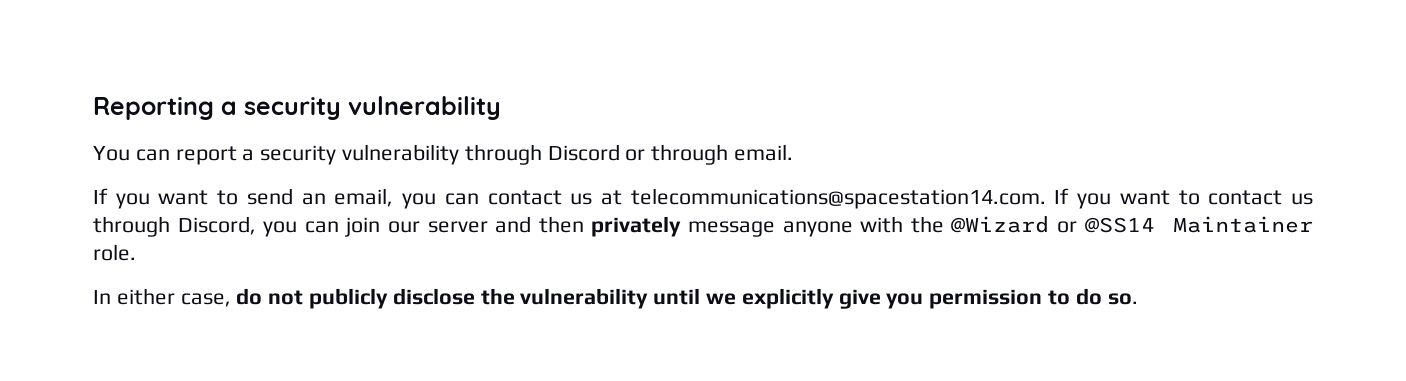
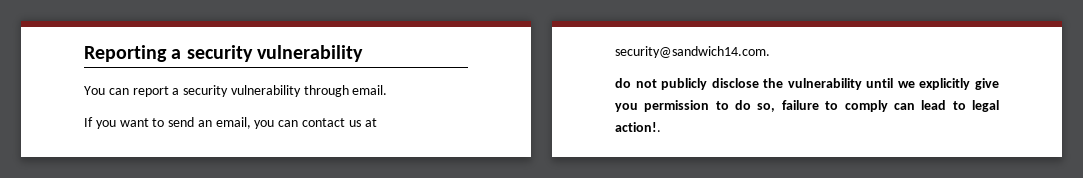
[547,144,729,165] Discord or through -> (349, 91) none
[630,188,1313,209] [93,216,1314,237] [93,244,136,261] [93,288,231,307] telecommunications@spacestation14.com. If you want to contact us through Discord, you can join our server and then privately message anyone with the @Wizard or @SS14 Maintainer role. // In either case, -> [615,46,770,58] security@sandwich14.com. //
[1107,293,1138,305] so. -> [757,100,999,112] [615,122,661,132] so, failure to comply can lead to legal action!.

